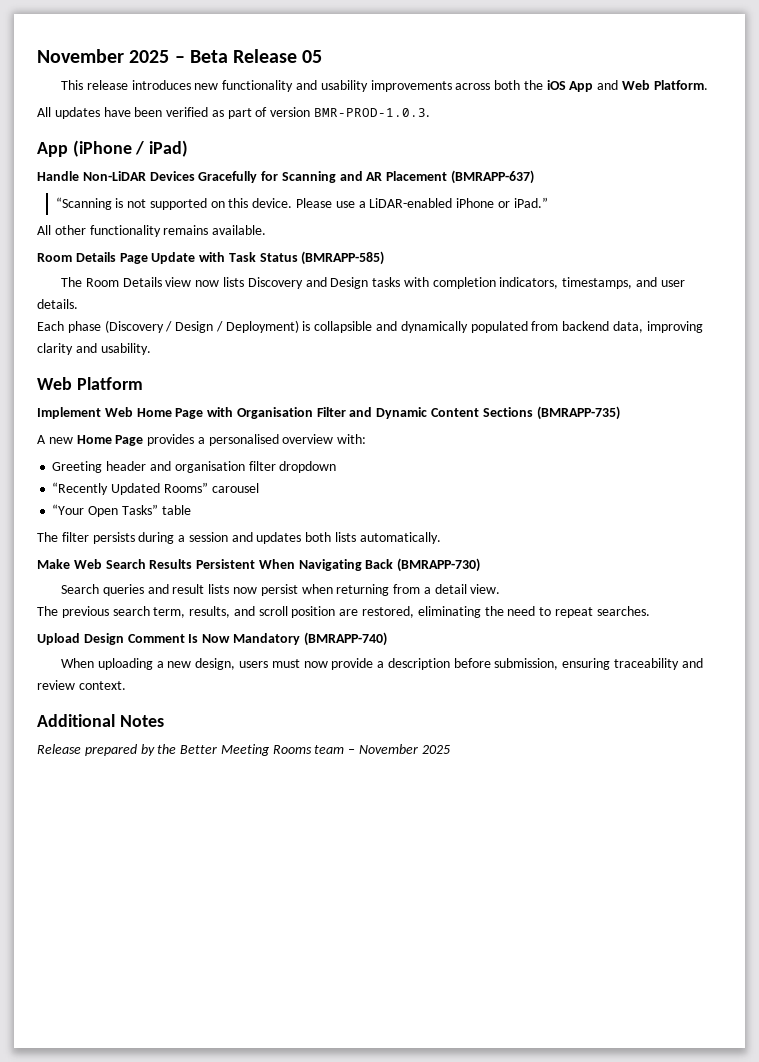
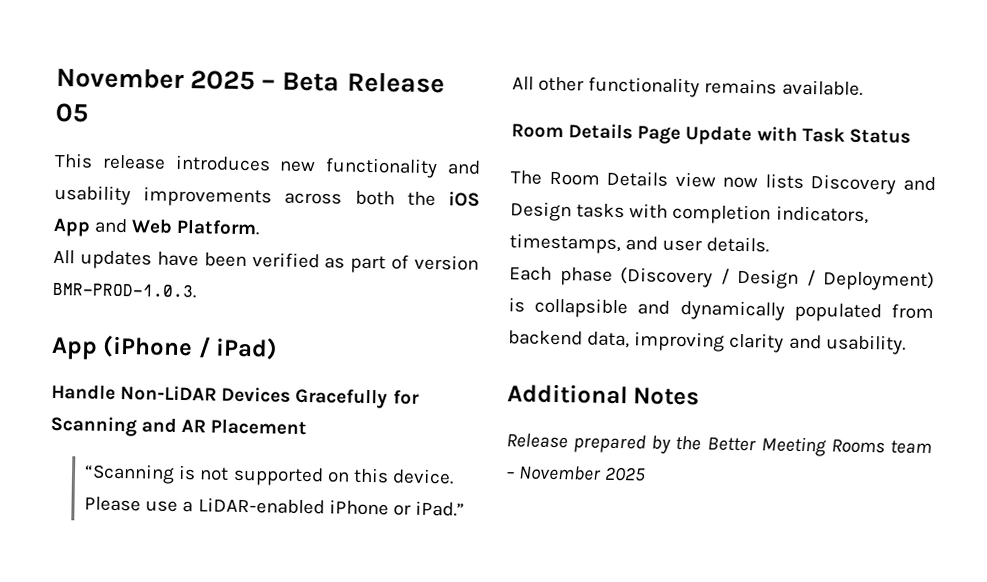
[451,170,535,184] (BMRAPP-637) -> (308, 427) none
[301,251,385,265] (BMRAPP-585) -> (911, 136) none
[37,377,143,390] [37,406,620,420] [37,434,367,446] [52,461,337,473] [52,482,259,495] [52,504,191,517] [37,532,441,544] [37,558,481,572] [61,584,501,596] [37,606,650,618] [37,632,387,646] [61,658,703,670] [37,680,126,690] // Web Platform // Implement Web Home Page with Organisation Filter and Dynamic Content Sections (BMRAPP-735) // A new Home Page provides a personalised overview with: // Greeting header and organisation filter dropdown // “Recently Updated Rooms” carousel // “Your Open Tasks” table // The filter persists during a session and updates both lists automatically. // Make Web Search Results Persistent When Navigating Back (BMRAPP-730) // Search queries and result lists now persist when returning from a detail view. // The previous search term, results, and scroll position are restored, eliminating the need to repeat searches. // Upload Design Comment Is Now Mandatory (BMRAPP-740) // When uploading a new design, users must now provide a description before submission, ensuring traceability and review context. -> (906, 344) none

